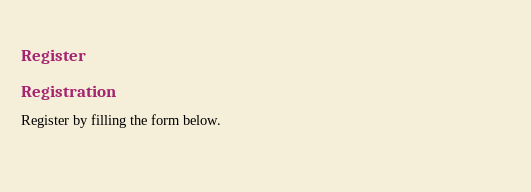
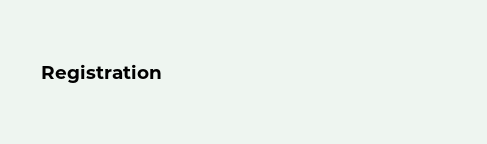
[21,49,86,64] Register // -> (41, 73) none
[21,114,221,128] // Register by filling the form below. -> (162, 73) none

